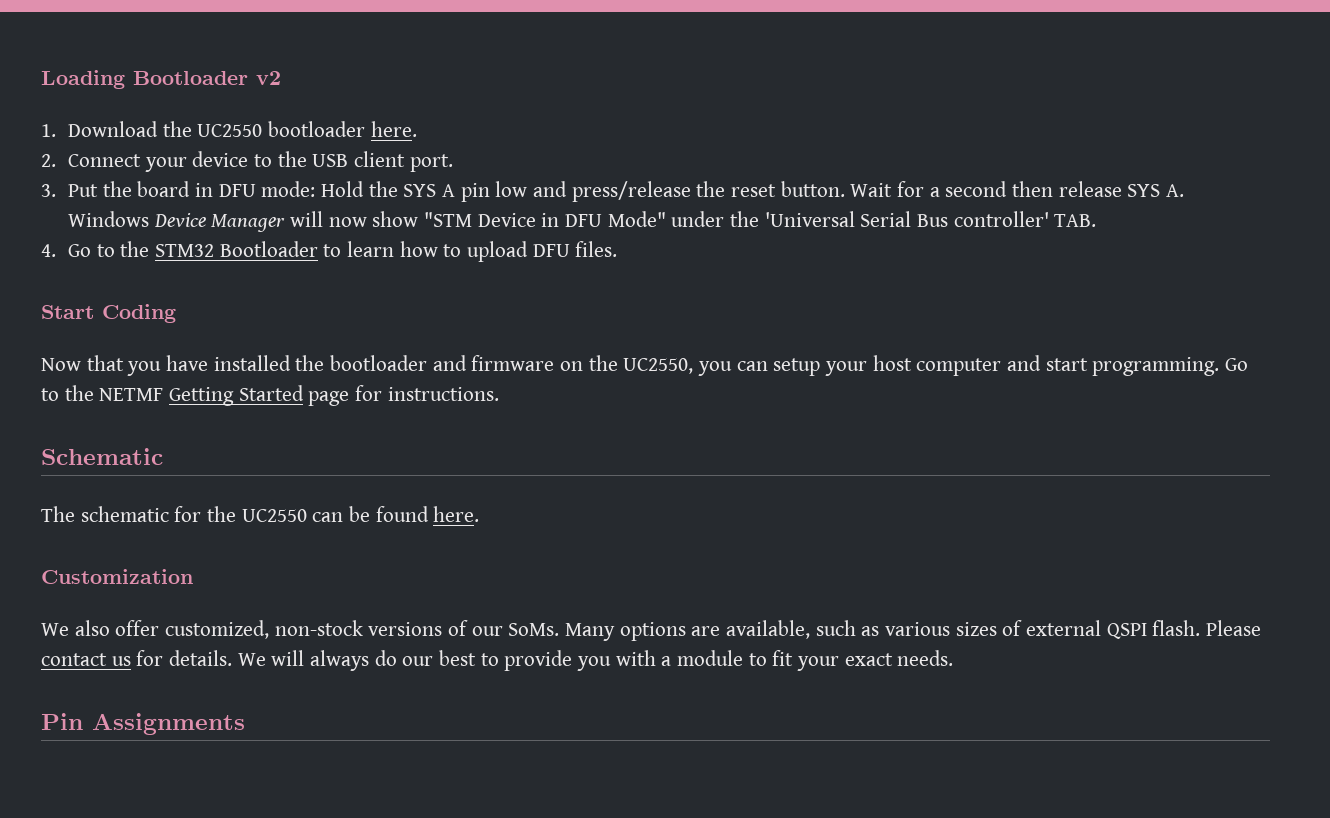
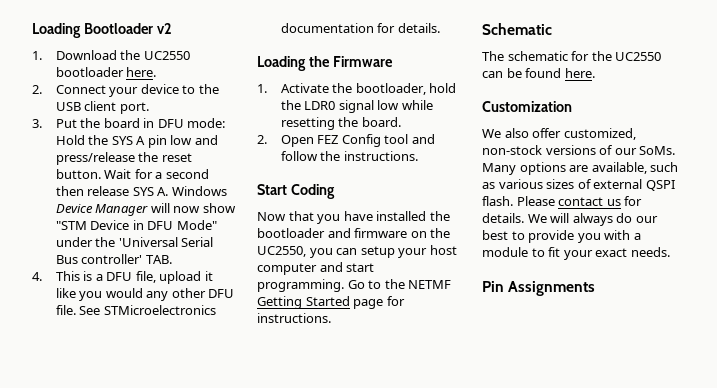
[67,241,618,262] Go to the STM32 Bootloader to learn how to upload DFU files. -> [55,271,213,284] [55,288,235,301] [55,305,216,315] [280,23,440,33] [257,56,393,71] [257,83,457,95] [280,100,433,113] [280,117,401,130] [257,134,435,147] [280,151,418,161] This is a DFU file, upload it like you would any other DFU file. See STMicroelectronics documentation for details. // Loading the Firmware // 1. Activate the bootloader, hold the LDR0 signal low while resetting the board. // 2. Open FEZ Config tool and follow the instructions.

